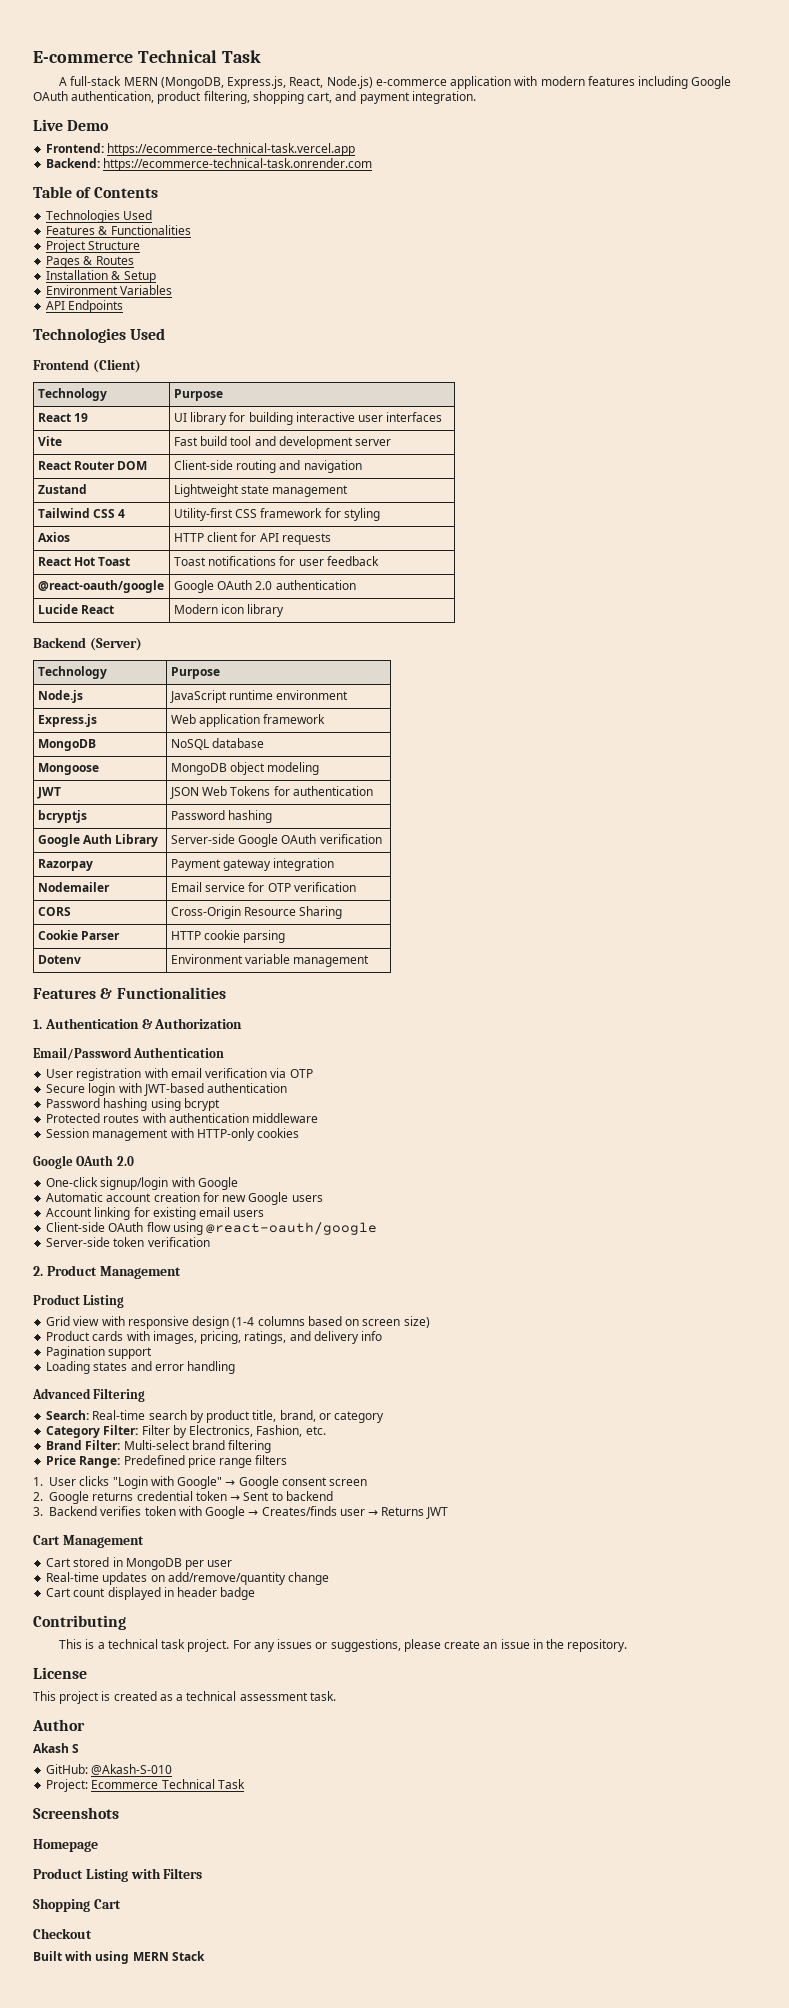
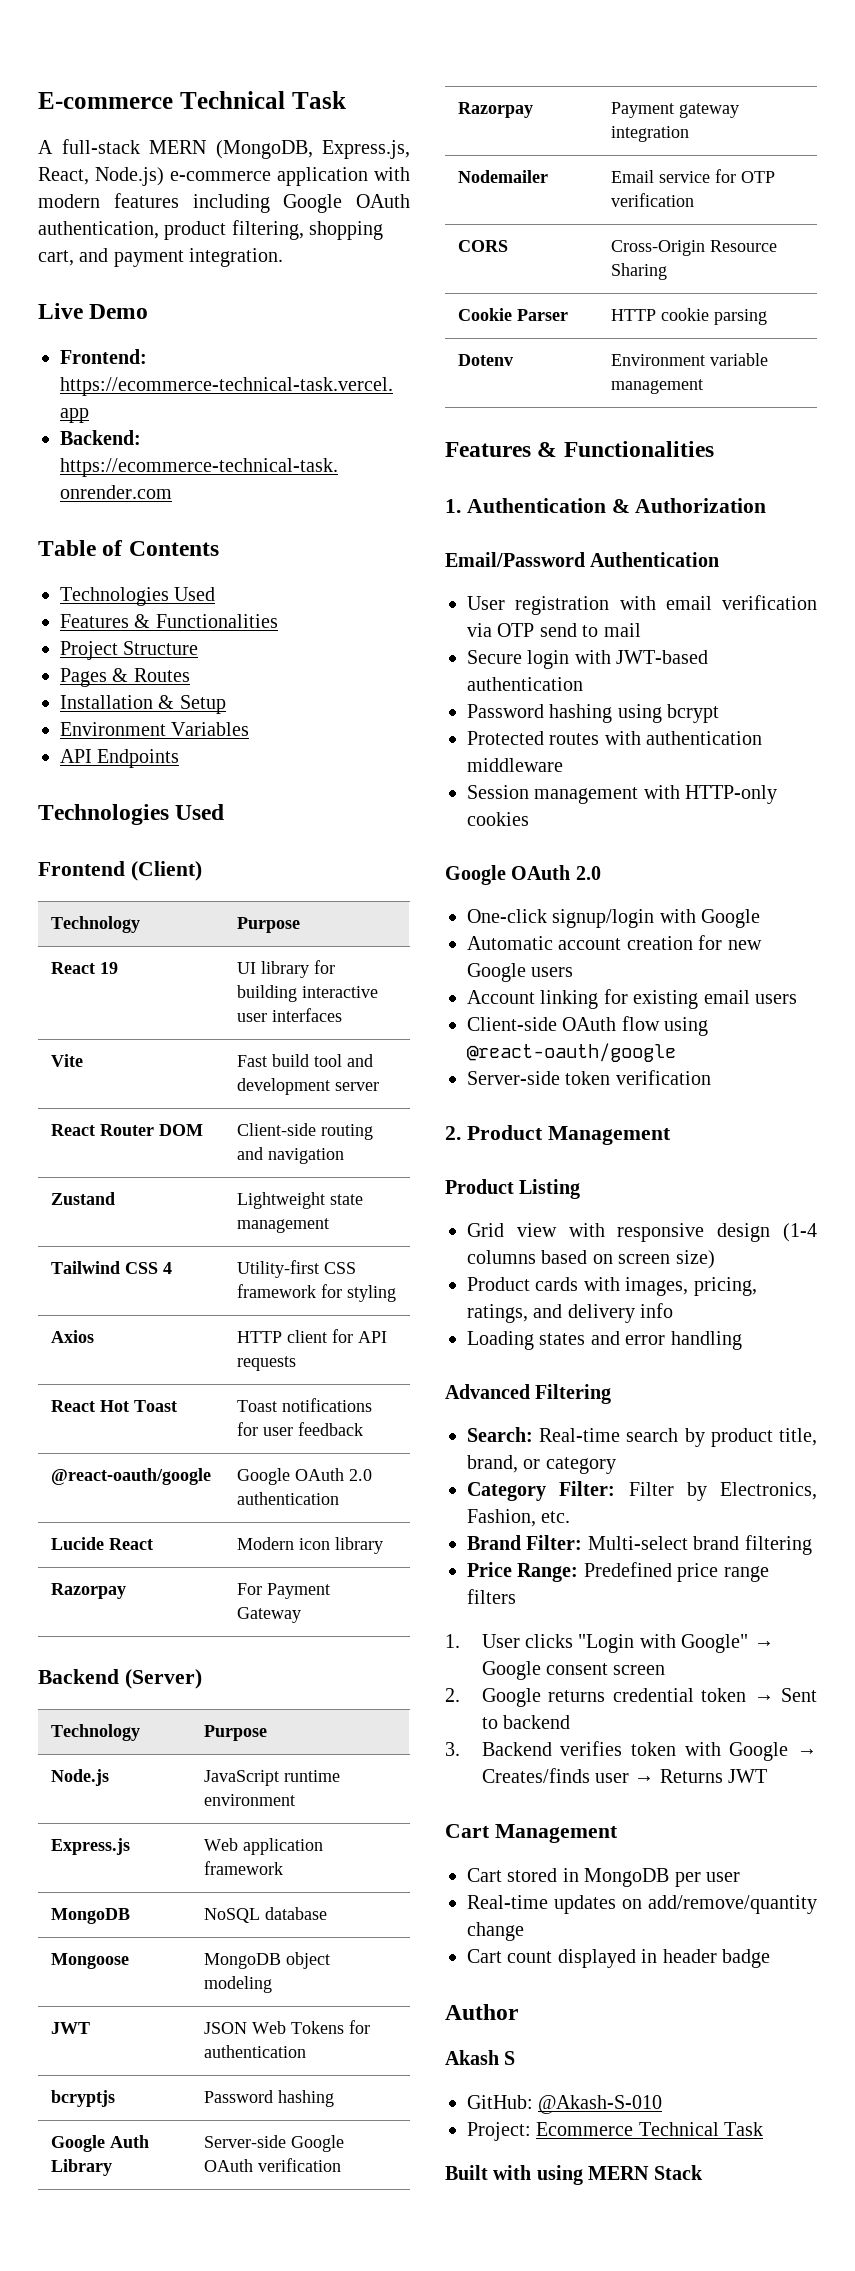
(285, 610) none -> [50,1583,126,1599] [236,1583,330,1599] [236,1607,301,1623] // Razorpay | For Payment Gateway
(313, 1073) none -> [539,623,641,637] send to mail
[46,1346,153,1359] // Pagination support -> (674, 1310) none
[33,1615,126,1630] [59,1639,628,1652] [33,1667,87,1679] [33,1691,336,1704] // Contributing // This is a technical task project. For any issues or suggestions, please create an issue in the repository. // License // This project is created as a technical assessment task. -> (770, 1958) none
[33,1807,119,1819] [33,1839,98,1852] [33,1868,203,1882] [33,1898,121,1912] [33,1928,92,1939] // Screenshots // Homepage // Product Listing with Filters // Shopping Cart // Checkout -> (764, 2129) none

